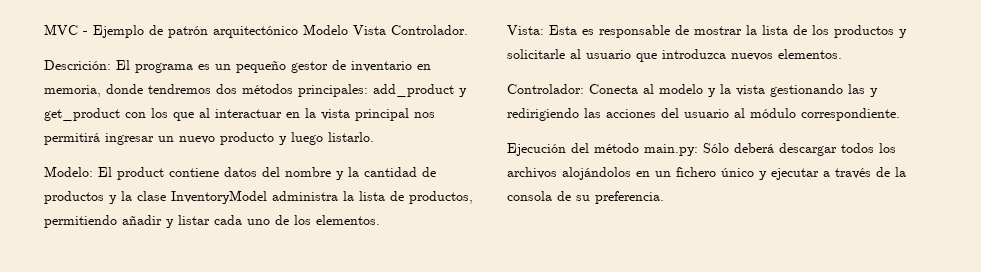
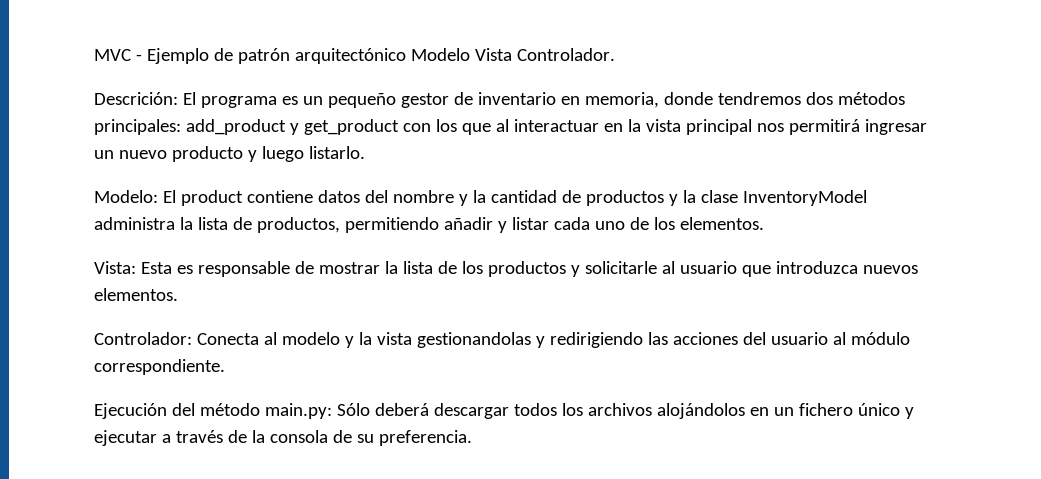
[770,84,865,97] gestionando las -> [416,332,531,348] gestionandolas

